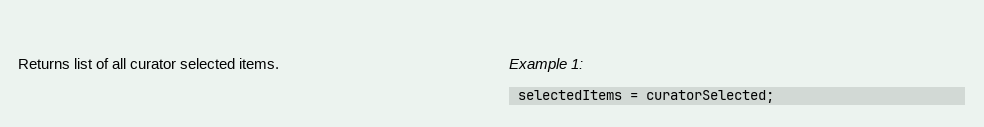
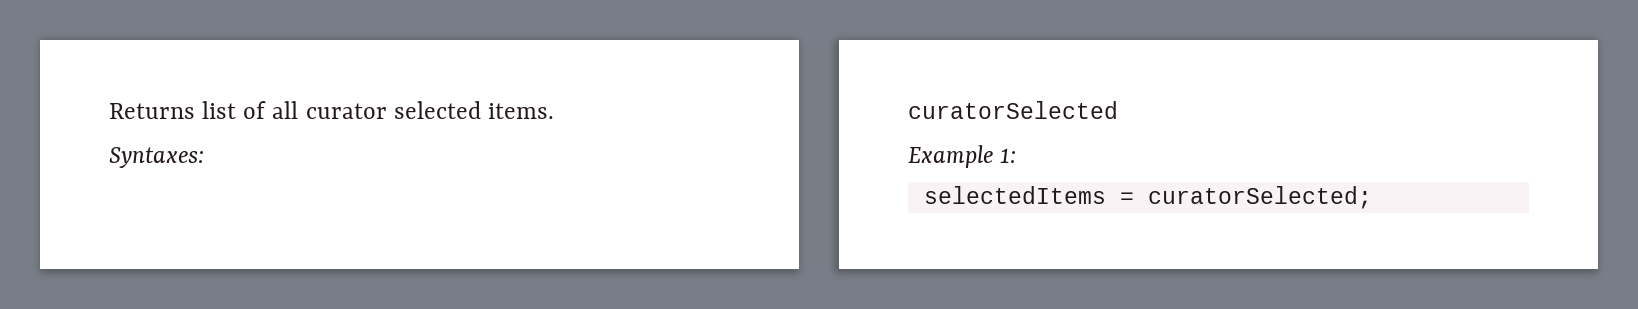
(280, 63) none -> [109,147,204,168] [908,101,1118,119] // Syntaxes: // curatorSelected

